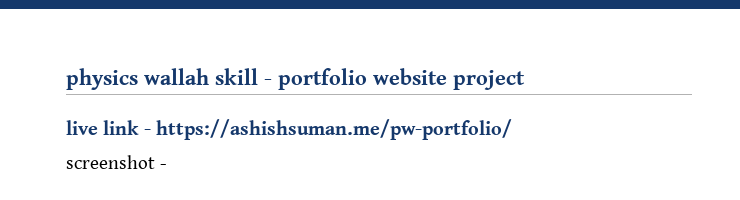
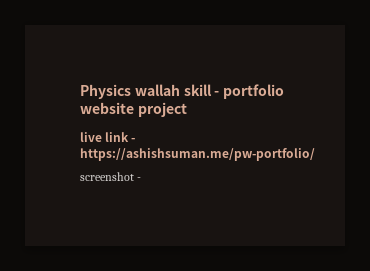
[66,68,138,90] physics -> [80,84,131,99] Physics

